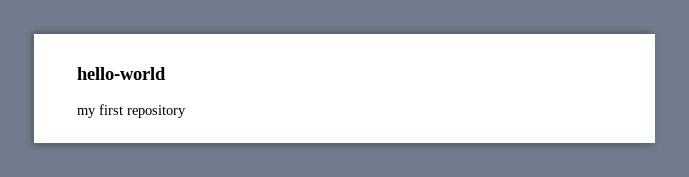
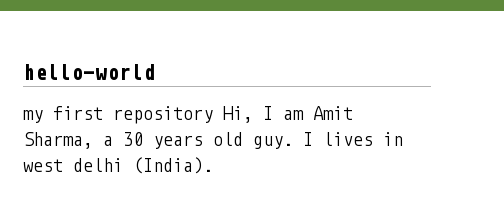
(186, 111) none -> [223,106,353,123] [23,132,403,149] [23,157,213,174] Hi, I am Amit Sharma, a 30 years old guy. I lives in west delhi (India).

